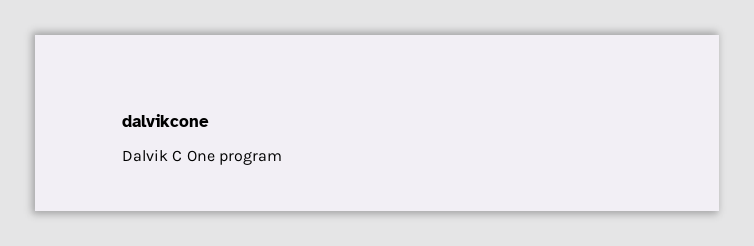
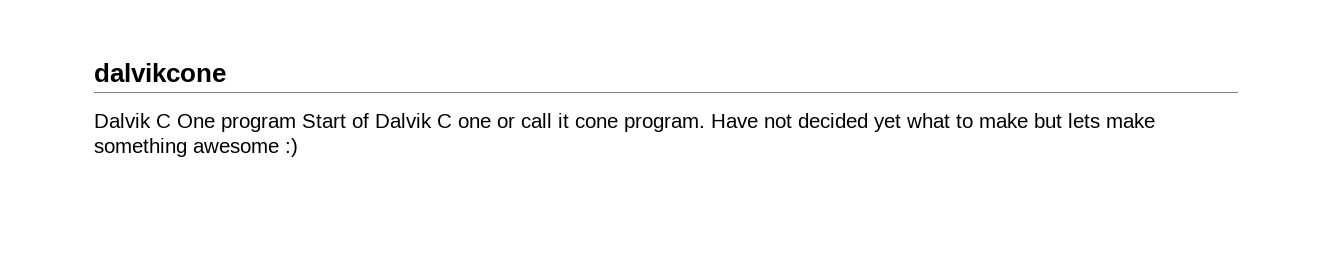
(282, 158) none -> [302,113,1155,132] [94,138,298,157] Start of Dalvik C one or call it cone program. Have not decided yet what to make but lets make something awesome :)

